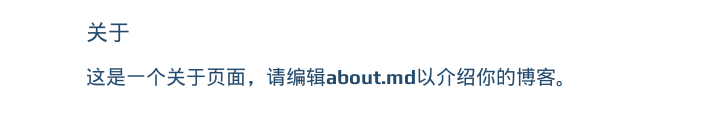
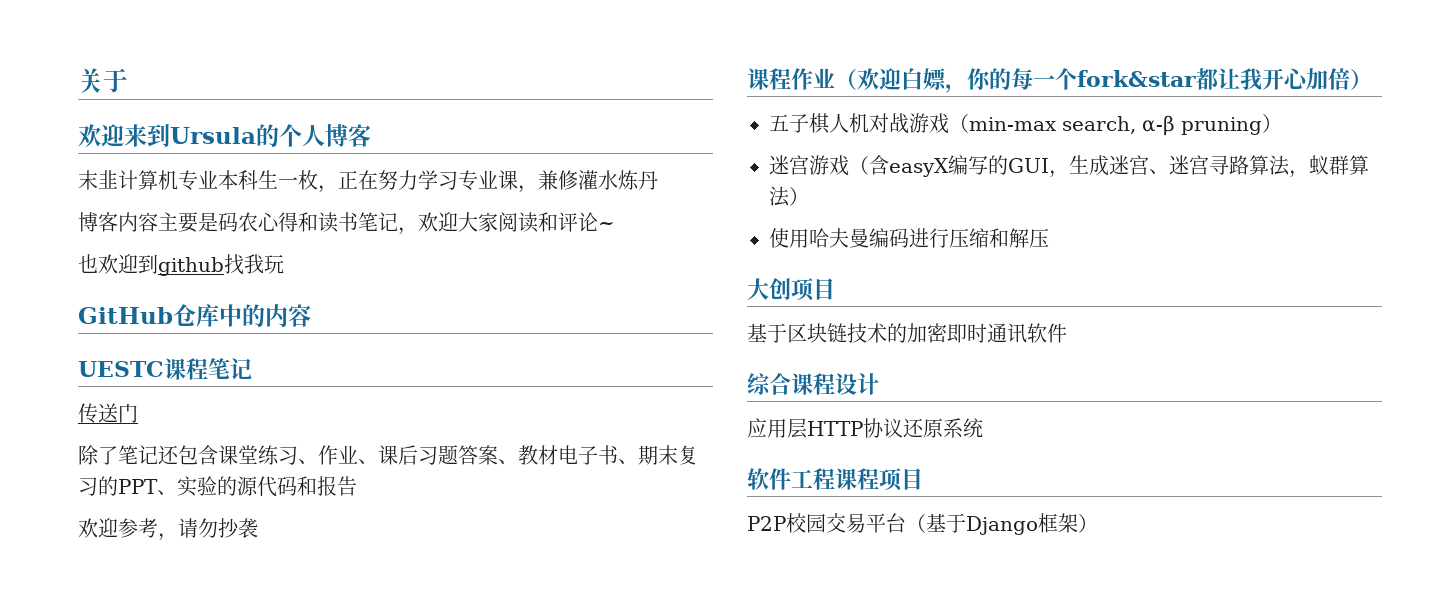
[86,67,576,87] 这是一个关于页面，请编辑about.md以介绍你的博客。 -> [78,124,371,147] [78,170,658,193] [78,212,615,235] [78,254,284,276] [78,304,311,327] [78,358,252,380] [78,403,138,423] [78,445,698,465] [78,476,357,497] [78,518,258,541] [747,68,1372,93] [769,113,1282,136] [769,155,1369,178] [769,186,809,207] [769,228,1049,248] [747,278,835,301] [747,323,1067,343] [747,373,879,395] [747,418,983,439] [747,468,923,491] [747,513,1098,535] 欢迎来到Ursula的个人博客 // 末韭计算机专业本科生一枚，正在努力学习专业课，兼修灌水炼丹 // 博客内容主要是码农心得和读书笔记，欢迎大家阅读和评论~ // 也欢迎到github找我玩 // GitHub仓库中的内容 // UESTC课程笔记 // 传送门 // 除了笔记还包含课堂练习、作业、课后习题答案、教材电子书、期末复习的PPT、实验的源代码和报告 // 欢迎参考，请勿抄袭 // 课程作业（欢迎白嫖，你的每一个fork&star都让我开心加倍） // 五子棋人机对战游戏（min-max search, α-β pruning） // 迷宫游戏（含easyX编写的GUI，生成迷宫、迷宫寻路算法，蚁群算法） // 使用哈夫曼编码进行压缩和解压 // 大创项目 // 基于区块链技术的加密即时通讯软件 // 综合课程设计 // 应用层HTTP协议还原系统 // 软件工程课程项目 // P2P校园交易平台（基于Django框架）

